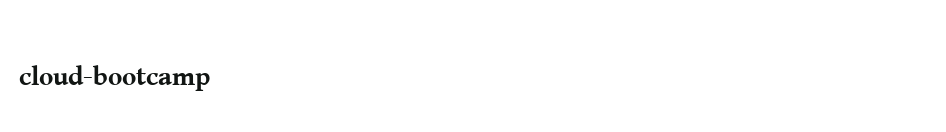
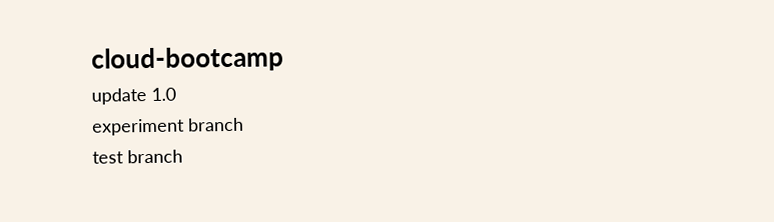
(210, 78) none -> [91,87,176,105] [92,117,244,136] [92,149,183,164] // update 1.0 // experiment branch // test branch

